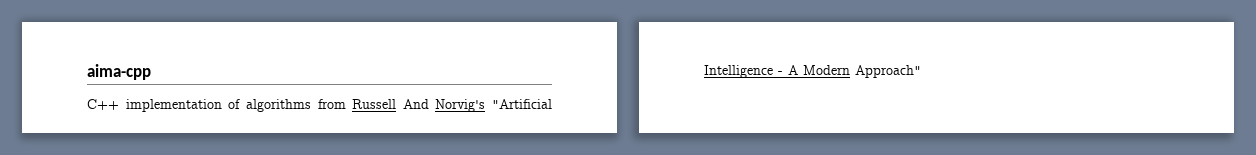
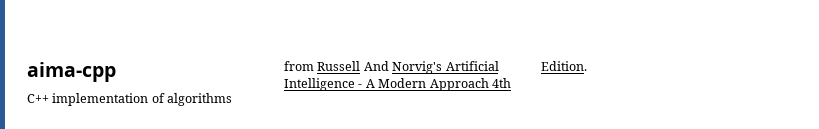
[492,99,552,109] "Artificial -> [445,61,499,71] Artificial
[855,65,921,78] Approach" -> [429,78,511,91] [541,61,587,71] Approach 4th Edition.

